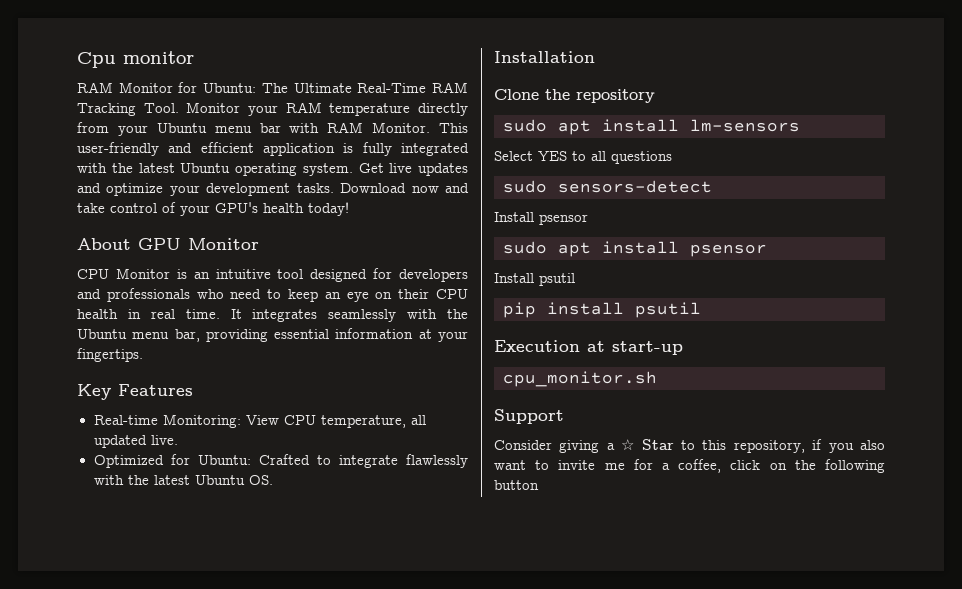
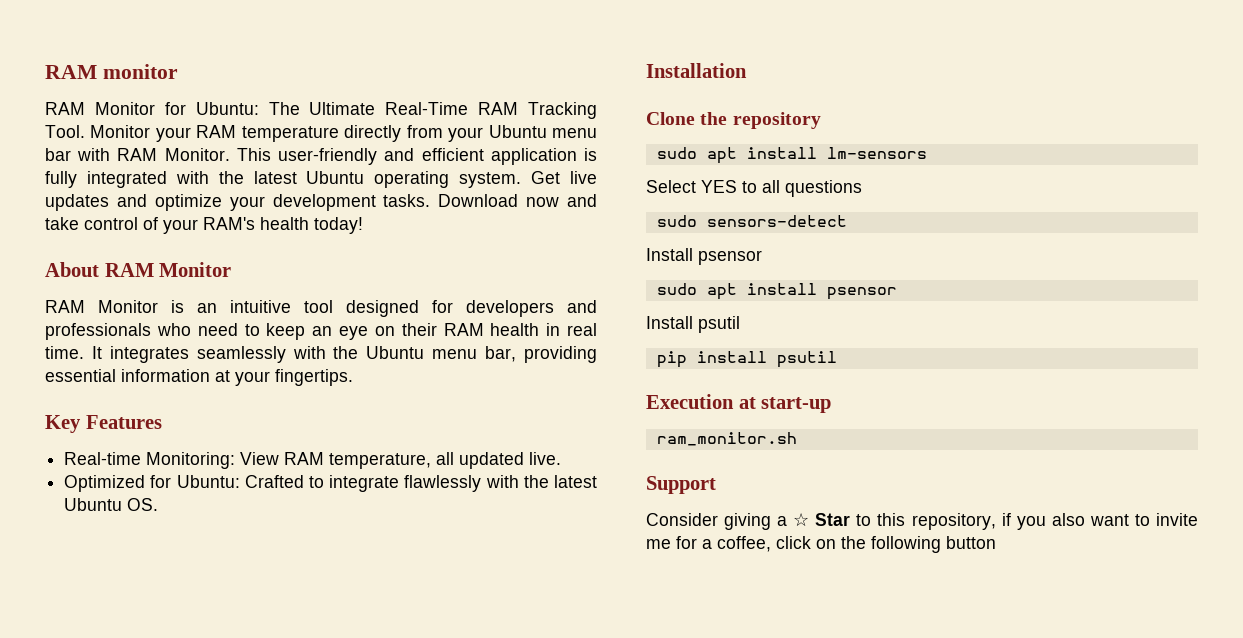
[77,52,116,68] Cpu -> [45,65,97,79] RAM
[215,202,258,213] GPU's -> [203,217,255,230] RAM's
[138,238,181,250] GPU -> [104,263,154,277] RAM
[77,269,109,279] CPU -> [45,300,85,313] RAM
[436,289,469,299] CPU -> [443,323,484,336] RAM
[283,415,316,425] CPU -> [284,452,325,465] RAM
[503,371,657,387] cpu_monitor.sh -> [656,432,797,446] ram_monitor.sh

